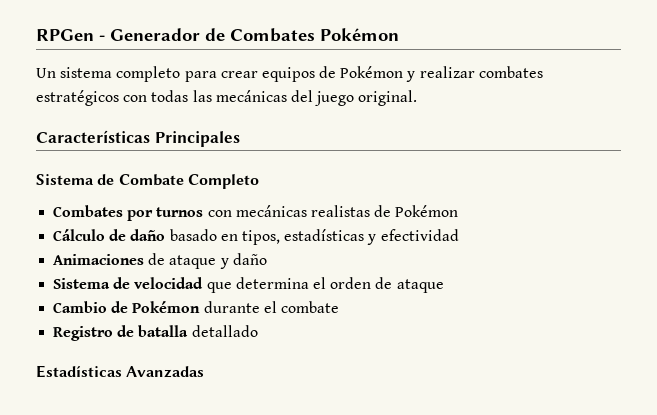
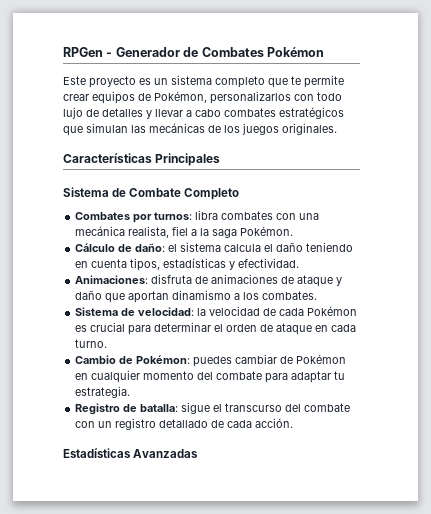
[36,66,543,82] [36,90,418,106] Un sistema completo para crear equipos de Pokémon y realizar combates estratégicos con todas las mecánicas del juego original. -> [63,75,344,88] [63,91,342,104] [63,107,344,119] [63,123,337,136] Este proyecto es un sistema completo que te permite crear equipos de Pokémon, personalizarlos con todo lujo de detalles y llevar a cabo combates estratégicos que simulan las mecánicas de los juegos originales.
[156,205,459,217] [53,229,459,245] [53,253,267,269] [53,277,309,293] turnos con mecánicas realistas de Pokémon // Cálculo de daño basado en tipos, estadísticas y efectividad // Animaciones de ataque y daño // Sistema de velocidad que determina -> [154,210,320,220] [75,226,294,238] [75,242,354,252] [75,258,300,271] [75,274,343,287] [75,290,318,303] [75,306,358,316] [75,322,212,335] turnos: libra combates con una mecánica realista, fiel a la saga Pokémon. // Cálculo de daño: el sistema calcula el daño teniendo en cuenta tipos, estadísticas y efectividad. // Animaciones: disfruta de animaciones de ataque y daño que aportan dinamismo a los combates. // Sistema de velocidad: la velocidad de cada Pokémon es crucial para determinar
(444, 286) none -> [315,324,357,332] [75,339,108,348] en cada turno.
[132,301,339,313] [53,325,258,341] Pokémon durante el combate // Registro de batalla detallado -> [136,354,347,367] [75,370,346,383] [75,386,131,398] [75,402,351,415] [75,418,294,430] Pokémon: puedes cambiar de Pokémon en cualquier momento del combate para adaptar tu estrategia. // Registro de batalla: sigue el transcurso del combate con un registro detallado de cada acción.

